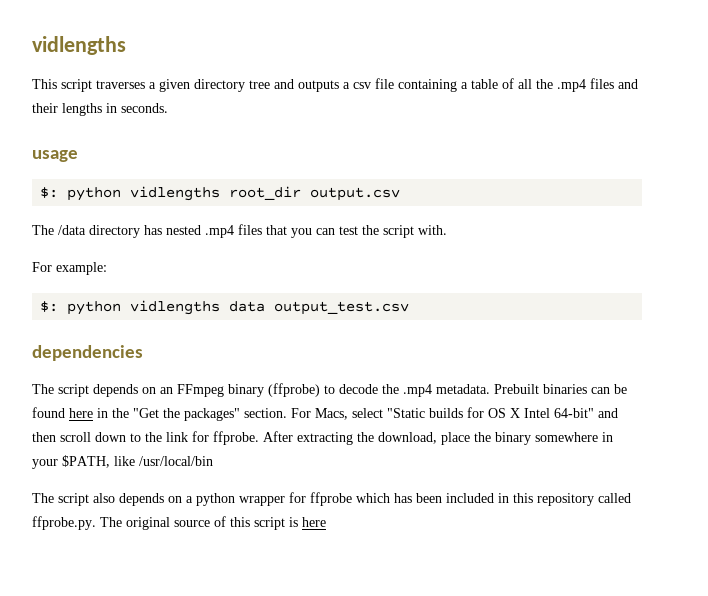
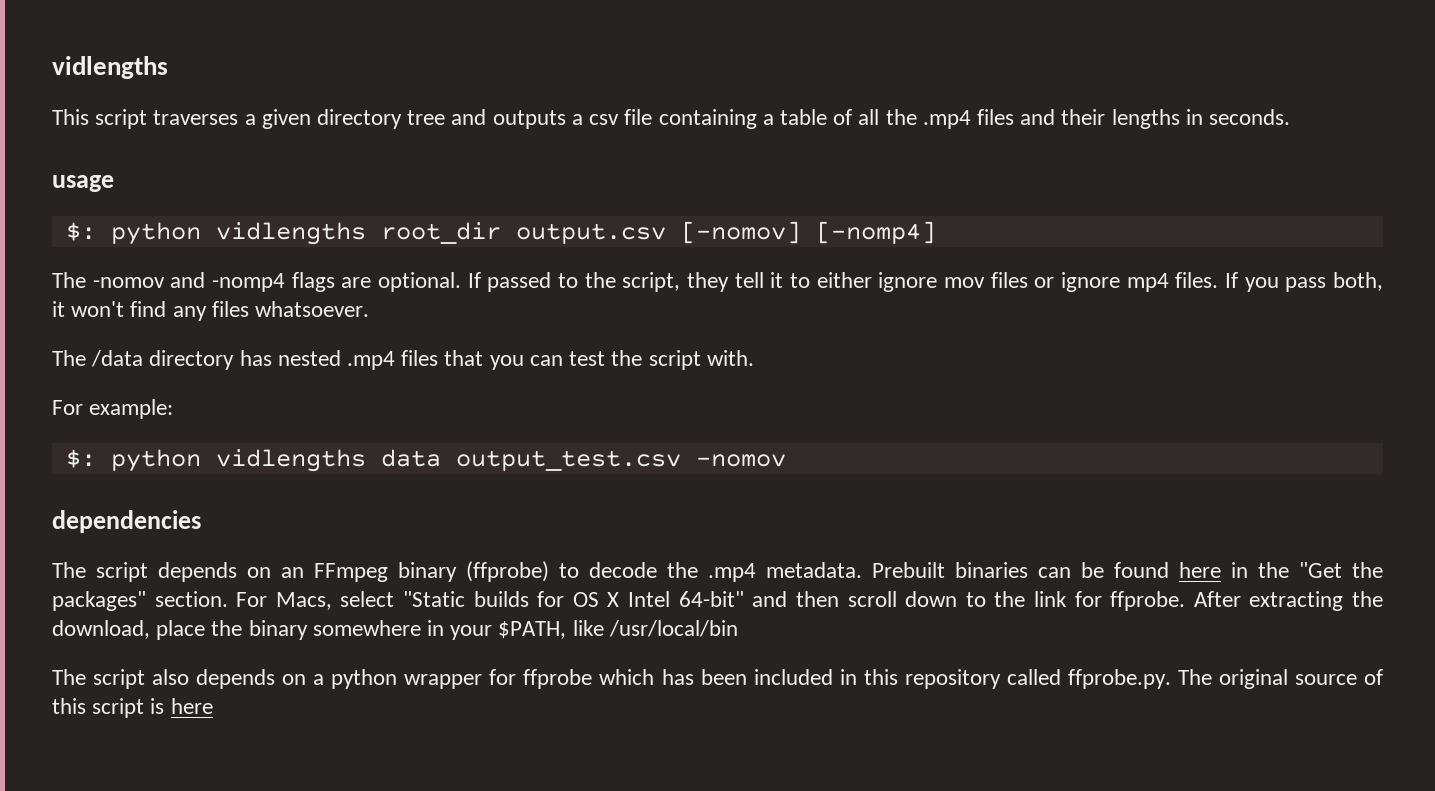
(401, 194) none -> [680,221,936,244] [52,272,1383,292] [52,301,370,321] [-nomov] [-nomp4] // The -nomov and -nomp4 flags are optional. If passed to the script, they tell it to either ignore mov files or ignore mp4 files. If you pass both, it won't find any files whatsoever.
(410, 308) none -> [695,454,786,467] -nomov

